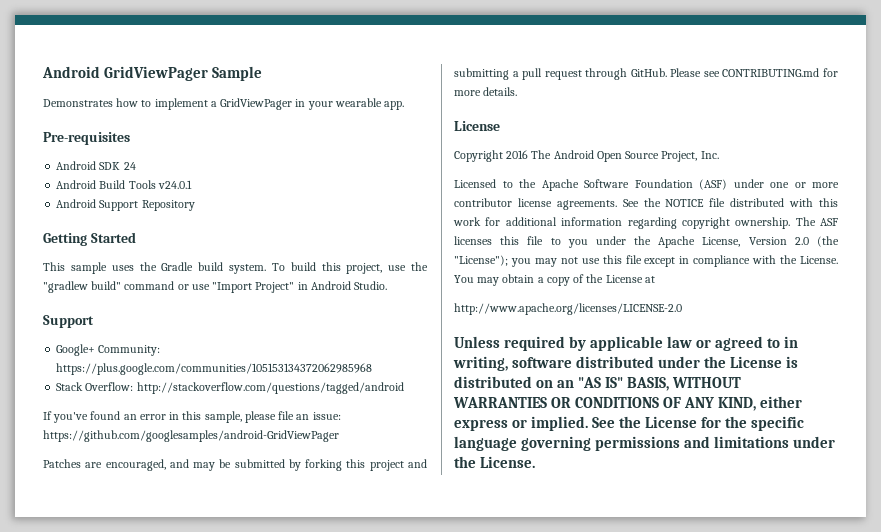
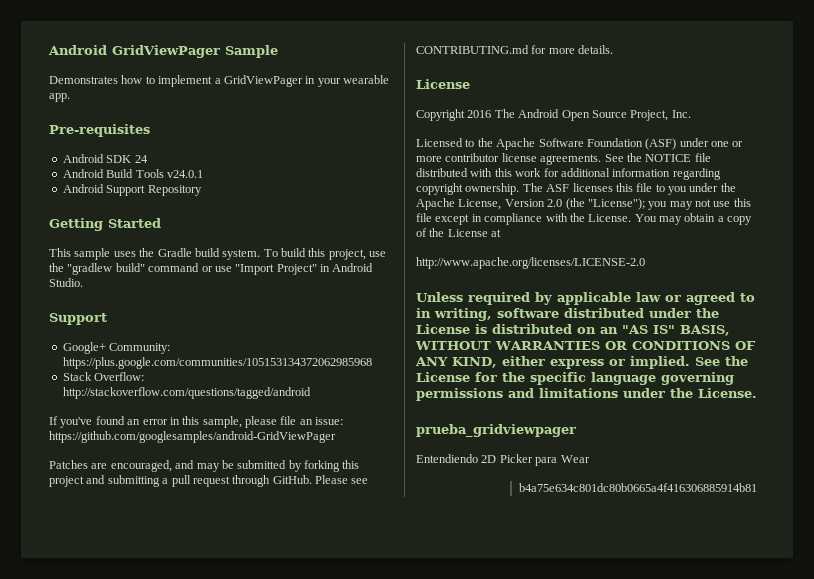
(536, 462) none -> [416,424,576,437] [416,454,590,466] [518,483,757,492] // prueba_gridviewpager // Entendiendo 2D Picker para Wear // b4a75e634c801dc80b0665a4f416306885914b81

